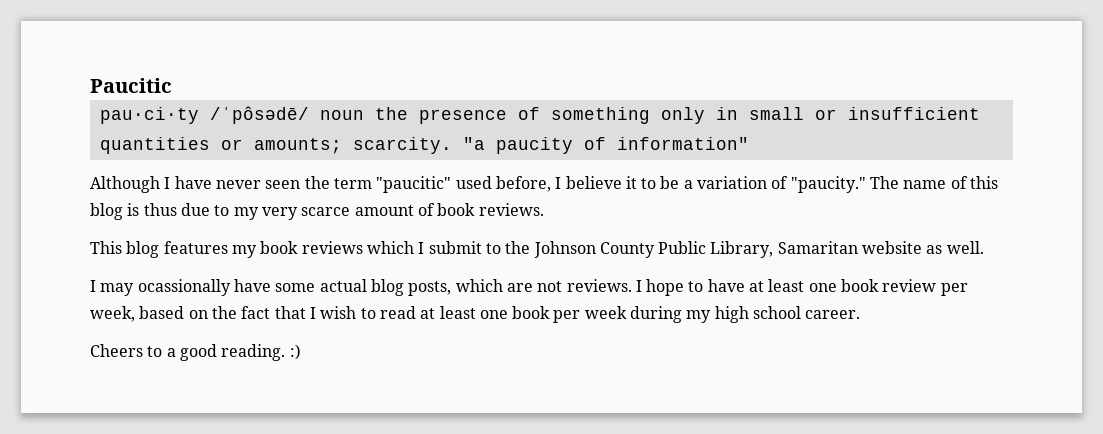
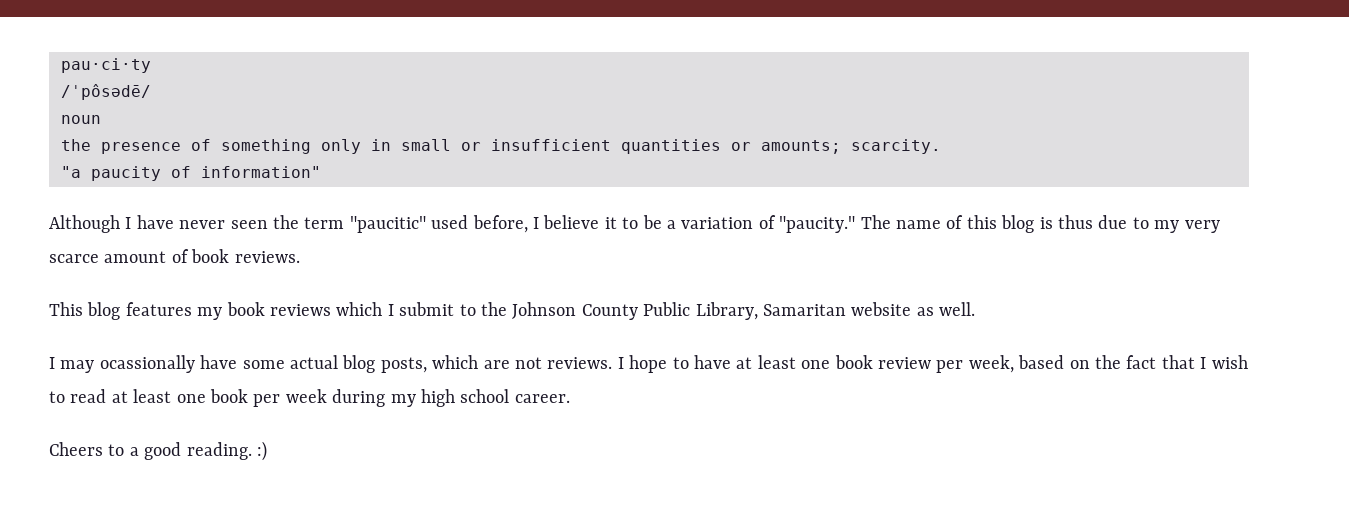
[90,78,172,93] [99,107,199,124] Paucitic // pau·ci·ty -> [61,58,151,73] pau·ci·ty //
(309, 115) none -> (151, 92) //
(364, 115) none -> (101, 119) //
(452, 145) none -> (941, 146) //

